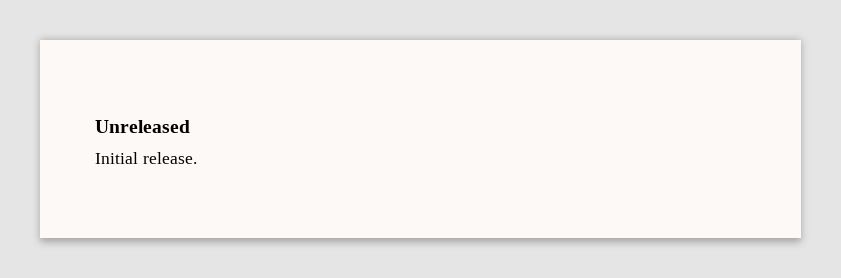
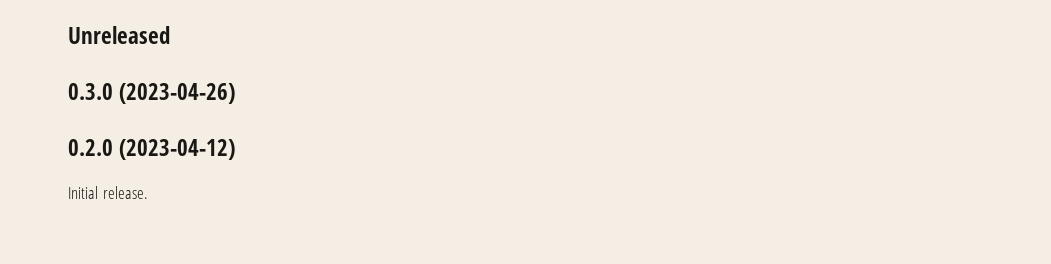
(190, 126) none -> [68,83,236,104] [68,139,236,160] // 0.3.0 (2023-04-26) // 0.2.0 (2023-04-12)

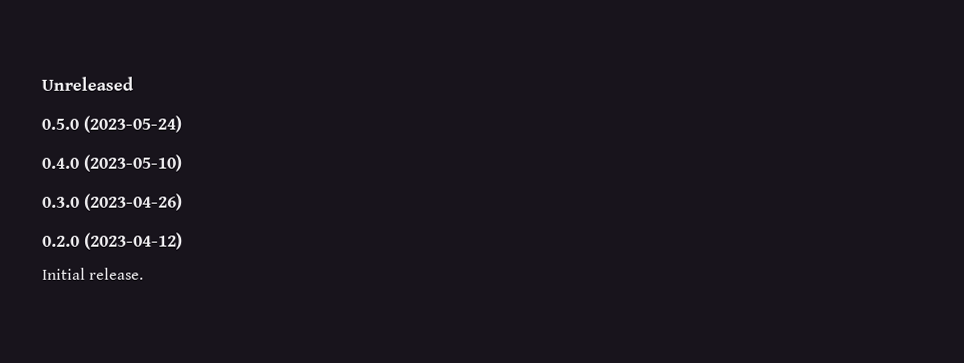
(170, 35) none -> [41,115,182,133] [41,154,182,172] // 0.5.0 (2023-05-24) // 0.4.0 (2023-05-10)

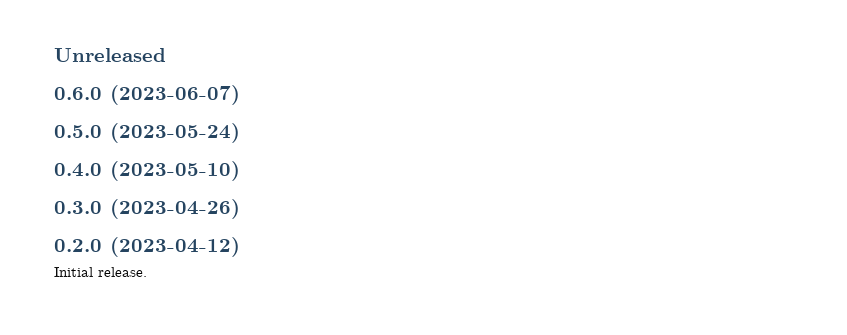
(134, 83) none -> [54,85,240,105] // 0.6.0 (2023-06-07)

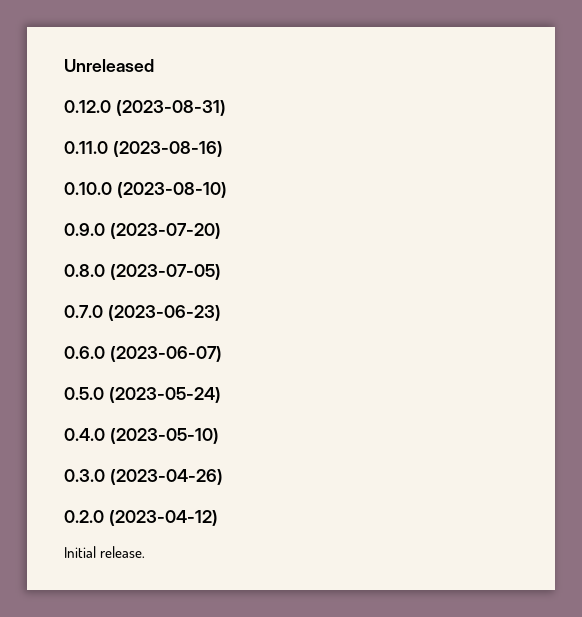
(166, 55) none -> [64,100,226,116] [64,141,223,157] [64,182,227,198] [64,223,221,239] [64,264,221,280] [64,305,221,321] // 0.12.0 (2023-08-31) // 0.11.0 (2023-08-16) // 0.10.0 (2023-08-10) // 0.9.0 (2023-07-20) // 0.8.0 (2023-07-05) // 0.7.0 (2023-06-23)

